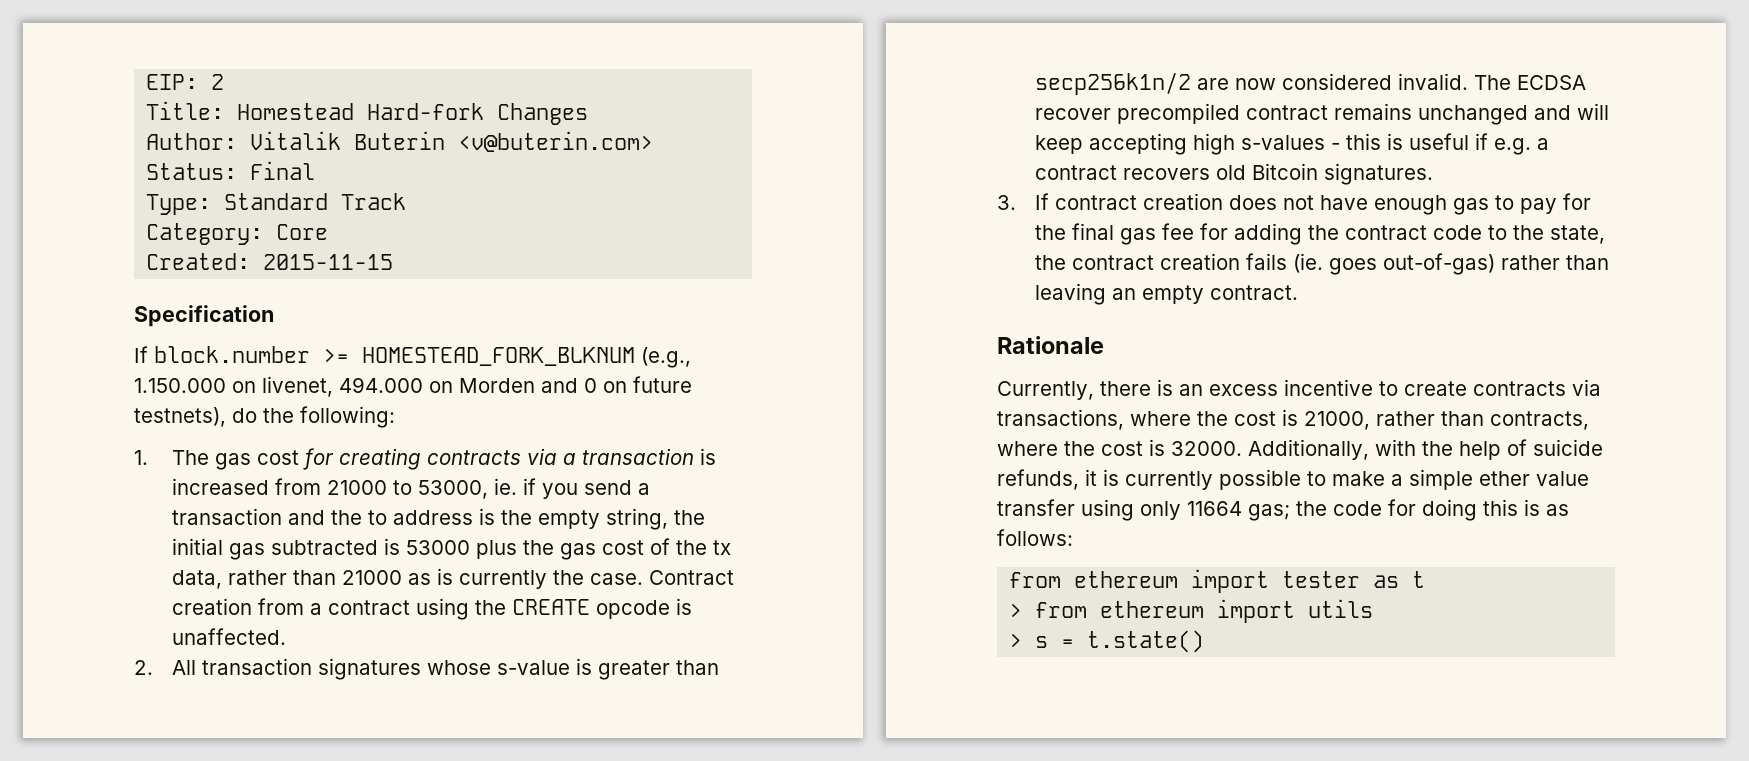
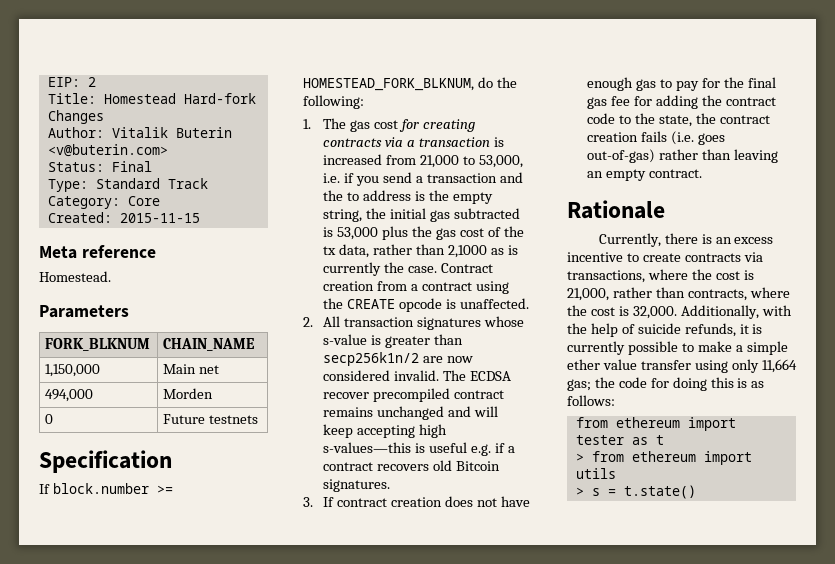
[134,305,274,327] [134,346,691,368] [134,376,692,397] [134,407,226,427] Specification // If block.number >= HOMESTEAD_FORK_BLKNUM (e.g., 1.150.000 on livenet, 494.000 on Morden and 0 on future testnets), -> [39,245,156,259] [39,271,111,282] [39,305,129,318] [44,338,150,351] [162,338,255,351] [44,364,100,377] [162,364,219,374] [44,389,93,402] [162,388,213,399] [44,414,53,424] [162,414,258,424] [39,450,172,473] [39,483,173,494] [303,78,474,91] Meta reference // Homestead. // Parameters // FORK_BLKNUM | CHAIN_NAME // 1,150,000 | Main net // 494,000 | Morden // 0 | Future testnets // Specification // If block.number >= HOMESTEAD_FORK_BLKNUM,
[327,478,518,499] 21000 to 53000, ie. -> [420,155,524,168] [323,173,341,183] 21,000 to 53,000, i.e.
[406,540,471,555] 53000 -> [337,227,379,240] 53,000
[342,570,403,585] 21000 -> [448,245,488,258] 2,1000
[1241,133,1532,155] s-values - this is useful if e.g. -> [323,442,506,456] s-values—this is useful e.g. if
[1293,253,1324,273] (ie. -> [671,131,695,145] (i.e.
[1304,411,1370,430] 21000, -> [567,288,609,301] 21,000,
[1171,441,1242,456] 32000. -> [632,306,677,319] 32,000.
[1187,501,1242,516] 11664 -> [761,359,797,373] 11,664

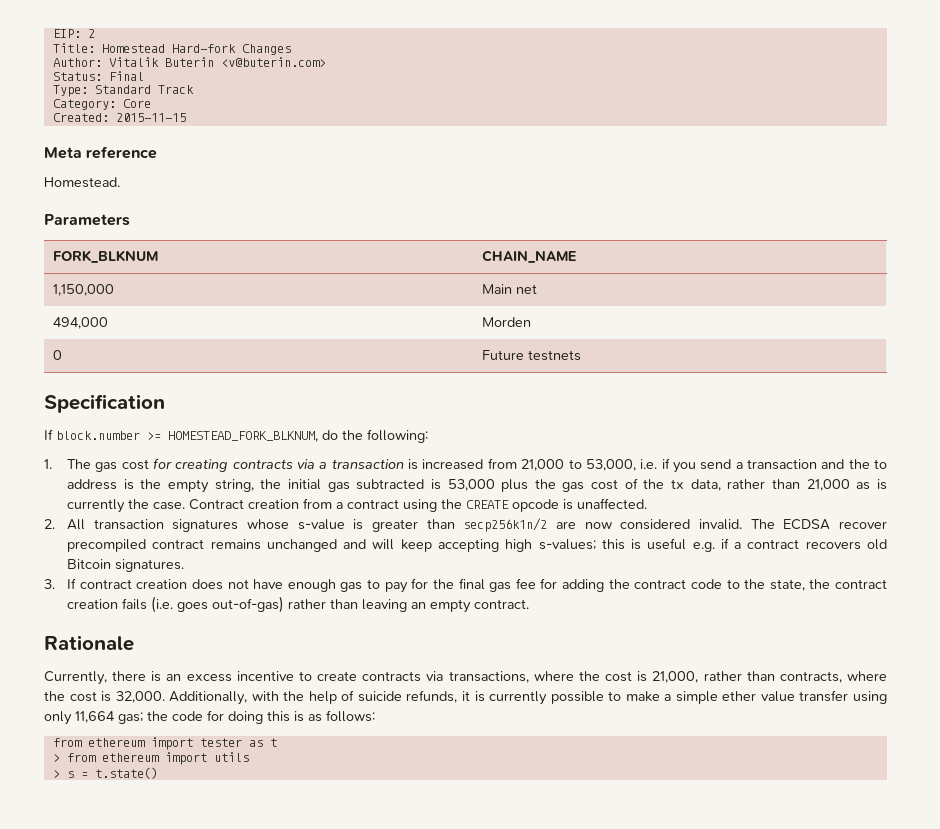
[448,245,488,258] 2,1000 -> [806,479,850,491] 21,000
[323,442,412,453] s-values—this -> [538,539,625,550] s-values; this

